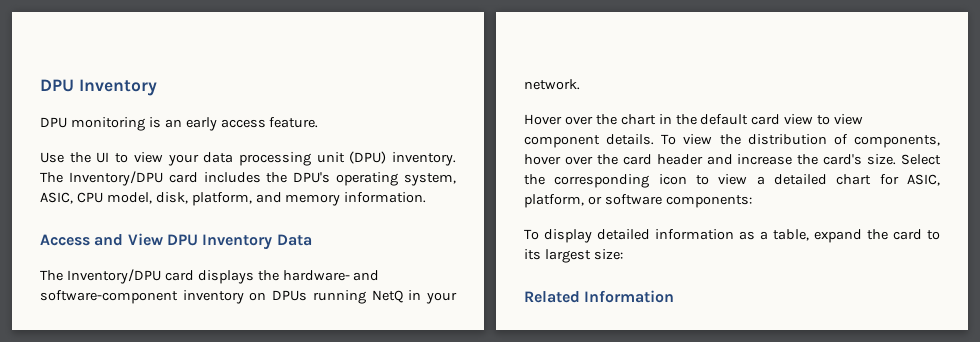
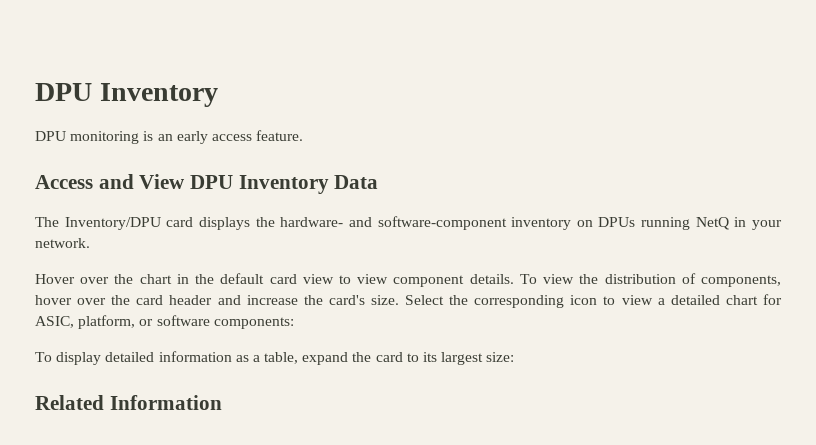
[40,151,456,166] [40,171,456,186] [40,192,427,206] // Use the UI to view your data processing unit (DPU) inventory. The Inventory/DPU card includes the DPU's operating system, ASIC, CPU model, disk, platform, and memory information. -> (304, 135) none

